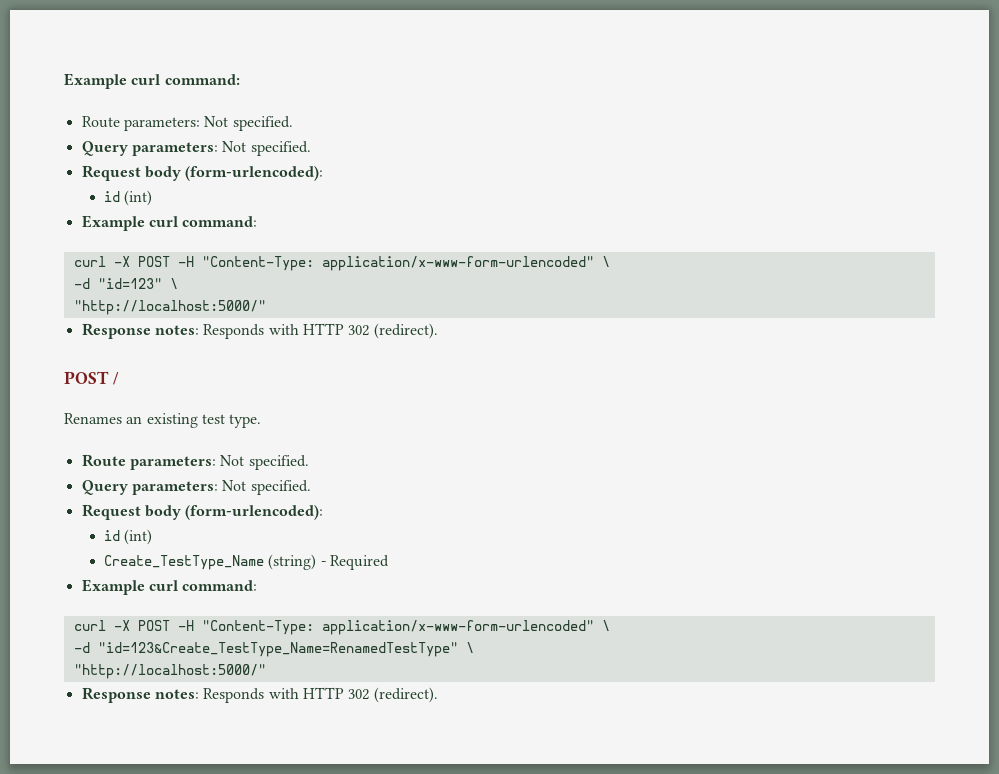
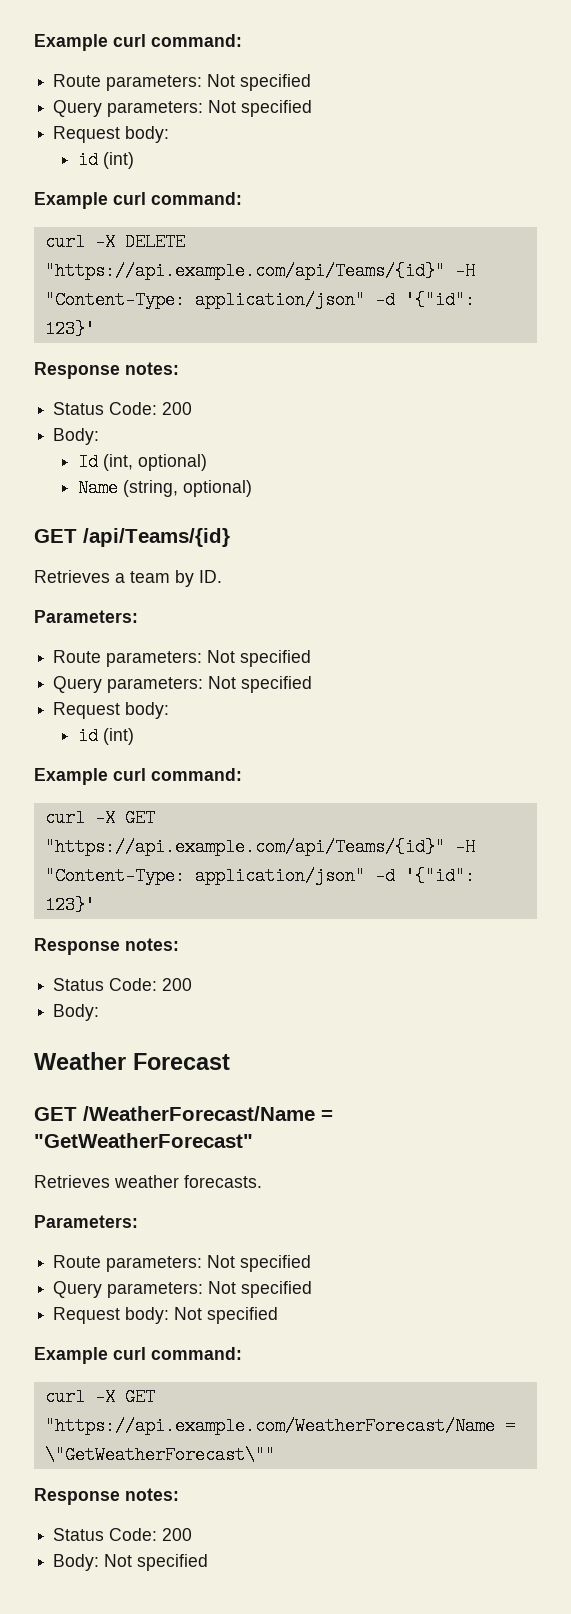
[232,116,293,131] [81,141,311,156] [81,165,324,181] [103,190,153,206] [81,215,258,231] [73,256,610,271] [73,278,178,289] [73,300,266,315] [81,323,438,339] [64,371,119,385] [64,413,262,428] [81,454,309,470] [81,480,311,495] [81,504,324,520] [103,529,153,545] [103,554,389,570] [81,579,258,595] [73,620,610,635] [73,642,474,657] [73,664,266,679] [81,687,438,703] specified. // Query parameters: Not specified. // Request body (form-urlencoded): // id (int) // Example curl command: // curl -X POST -H "Content-Type: application/x-www-form-urlencoded" \ // -d "id=123" \ // "http://localhost:5000/" // Response notes: Responds with HTTP 302 (redirect). // POST / // Renames an existing test type. // Route parameters: Not specified. // Query parameters: Not specified. // Request body (form-urlencoded): // id (int) // Create_TestType_Name (string) - Required // Example curl command: // curl -X POST -H "Content-Type: application/x-www-form-urlencoded" \ // -d "id=123&Create_TestType_Name=RenamedTestType" \ // "http://localhost:5000/" // Response notes: Responds with HTTP 302 (redirect). -> [240,74,312,91] [53,100,313,117] [53,126,170,143] [77,151,134,169] [34,192,242,209] [44,233,185,251] [44,262,475,280] [44,291,475,309] [44,320,95,338] [34,362,179,379] [53,402,193,415] [53,428,100,445] [77,453,207,471] [77,479,252,497] [34,528,230,547] [34,570,222,587] [34,610,138,623] [53,650,312,667] [53,676,313,693] [53,702,170,719] [77,727,134,745] [34,768,242,785] [44,809,155,827] [44,838,475,856] [44,867,475,885] [44,896,95,914] [34,938,179,955] [53,978,193,991] [53,1004,100,1021] [34,1052,230,1070] [34,1106,333,1121] [34,1133,253,1148] [34,1175,262,1188] [34,1215,138,1228] [53,1255,312,1272] [53,1281,313,1298] [53,1307,279,1324] [34,1347,242,1364] [44,1388,155,1406] [44,1417,515,1435] [44,1446,275,1464] [34,1488,179,1505] [53,1528,193,1541] [53,1554,209,1571] specified // Query parameters: Not specified // Request body: // id (int) // Example curl command: // curl -X DELETE "https://api.example.com/api/Teams/{id}" -H "Content-Type: application/json" -d '{"id": 123}' // Response notes: // Status Code: 200 // Body: // Id (int, optional) // Name (string, optional) // GET /api/Teams/{id} // Retrieves a team by ID. // Parameters: // Route parameters: Not specified // Query parameters: Not specified // Request body: // id (int) // Example curl command: // curl -X GET "https://api.example.com/api/Teams/{id}" -H "Content-Type: application/json" -d '{"id": 123}' // Response notes: // Status Code: 200 // Body: // Weather Forecast // GET /WeatherForecast/Name = "GetWeatherForecast" // Retrieves weather forecasts. // Parameters: // Route parameters: Not specified // Query parameters: Not specified // Request body: Not specified // Example curl command: // curl -X GET "https://api.example.com/WeatherForecast/Name = \"GetWeatherForecast\"" // Response notes: // Status Code: 200 // Body: Not specified

